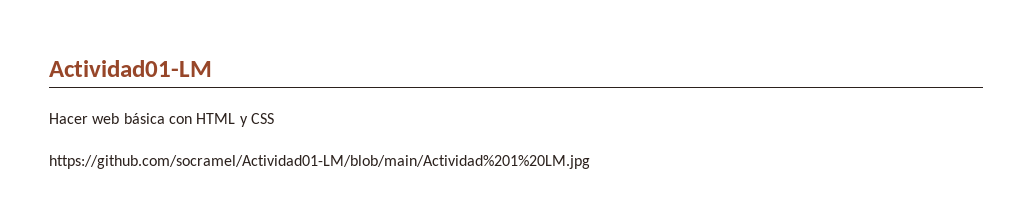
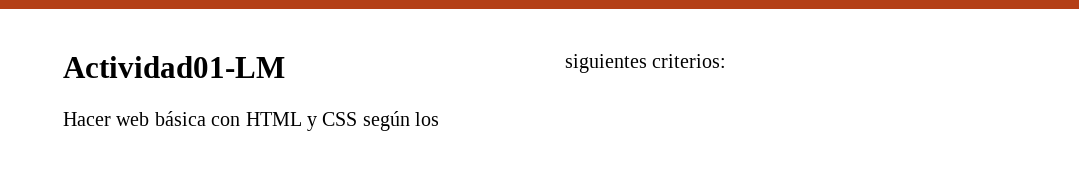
[49,155,590,169] // https://github.com/socramel/Actividad01-LM/blob/main/Actividad%201%20LM.jpg -> [362,111,440,131] [565,54,727,73] según los siguientes criterios:

